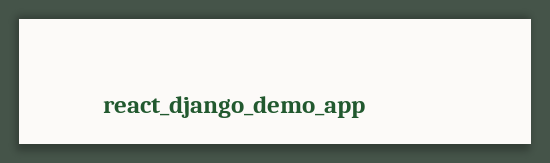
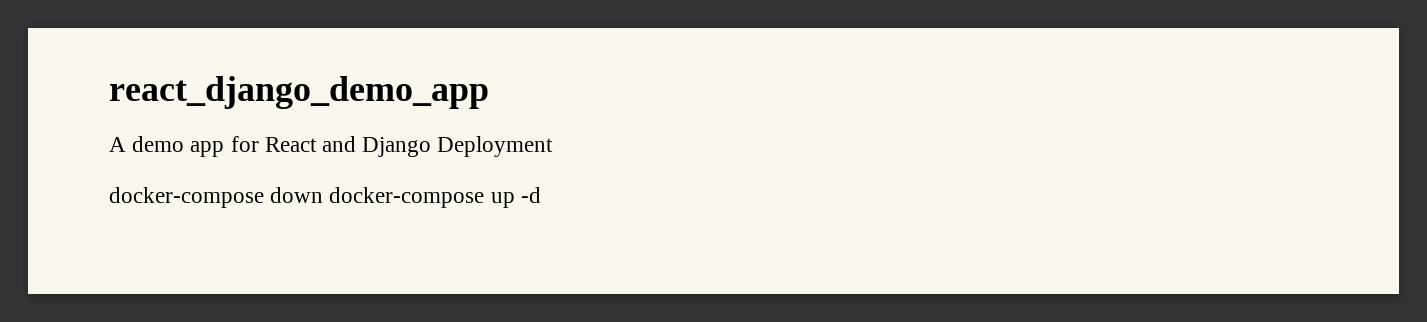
(365, 107) none -> [109,136,554,157] [109,187,541,208] // A demo app for React and Django Deployment // docker-compose down docker-compose up -d

